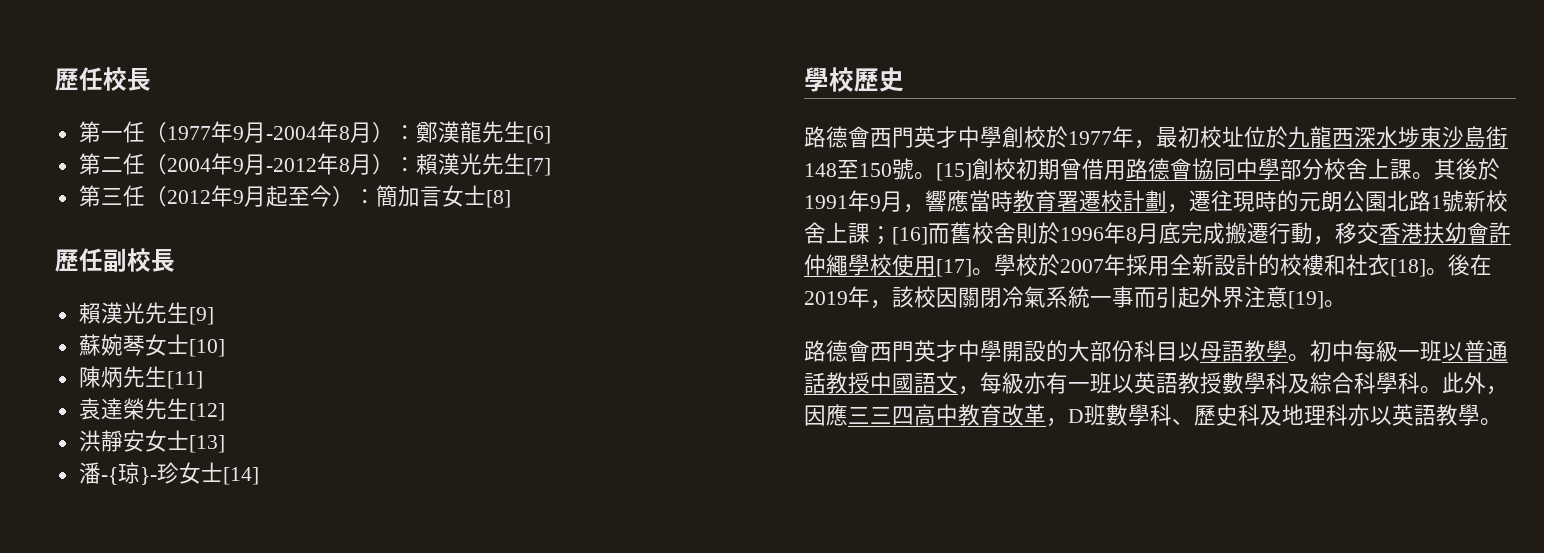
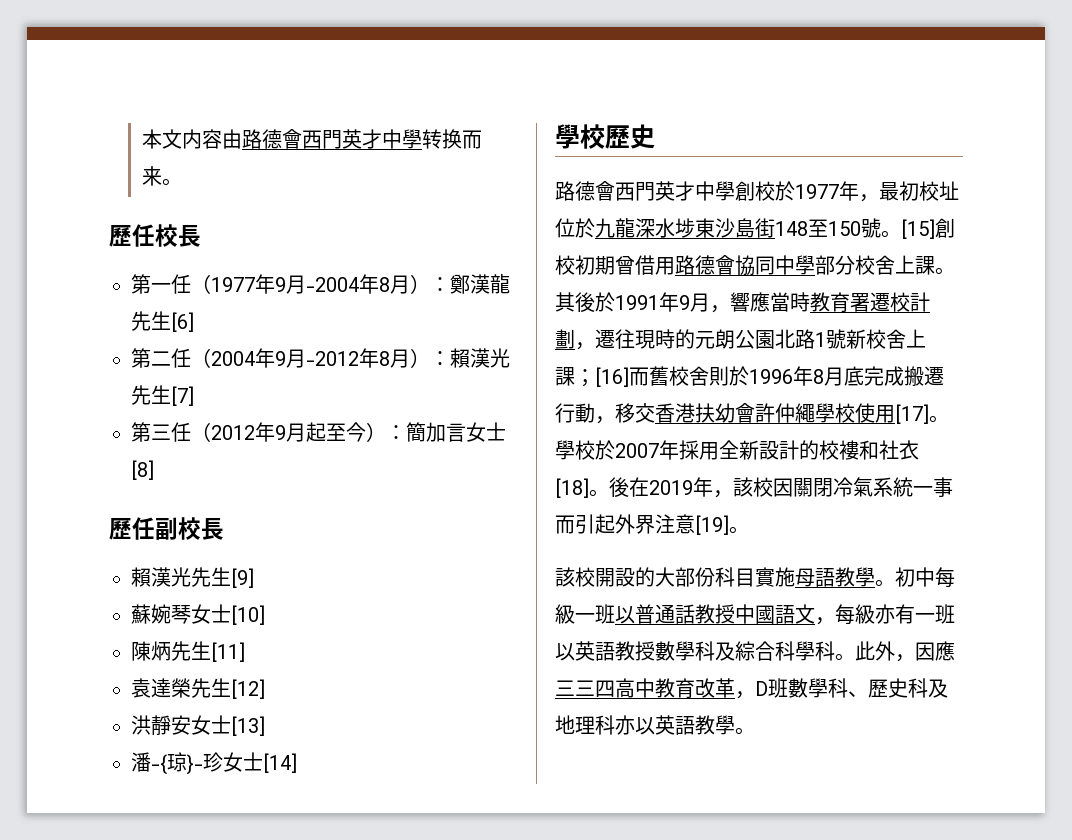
(55, 79) none -> [142,129,483,149] [142,166,183,186] 本文内容由路德會西門英才中學转换而来。 //
[1332,128,1354,148] 西 -> (635, 228) none
[804,340,1002,362] 路德會西門英才中學 -> [555,567,595,587] 該校
[1178,342,1200,361] 以 -> [755,567,795,587] 實施

